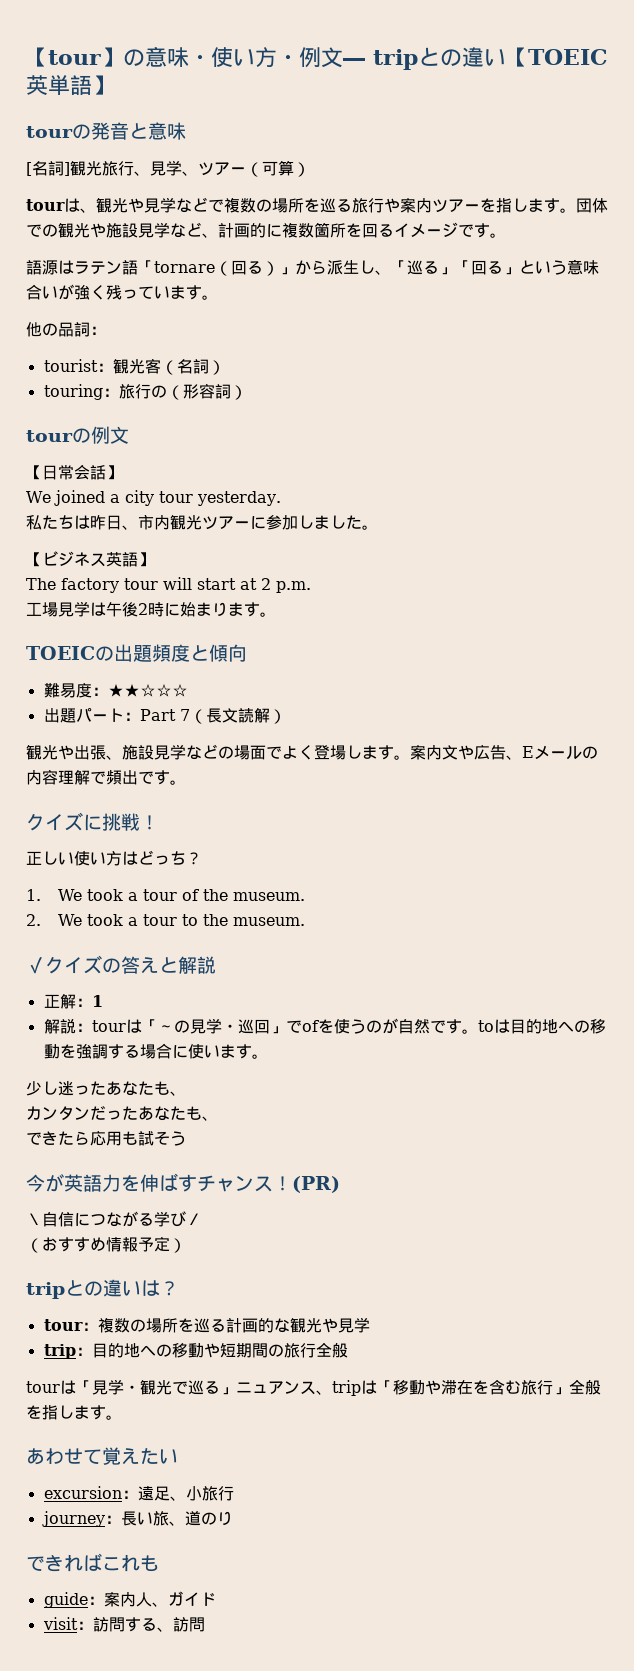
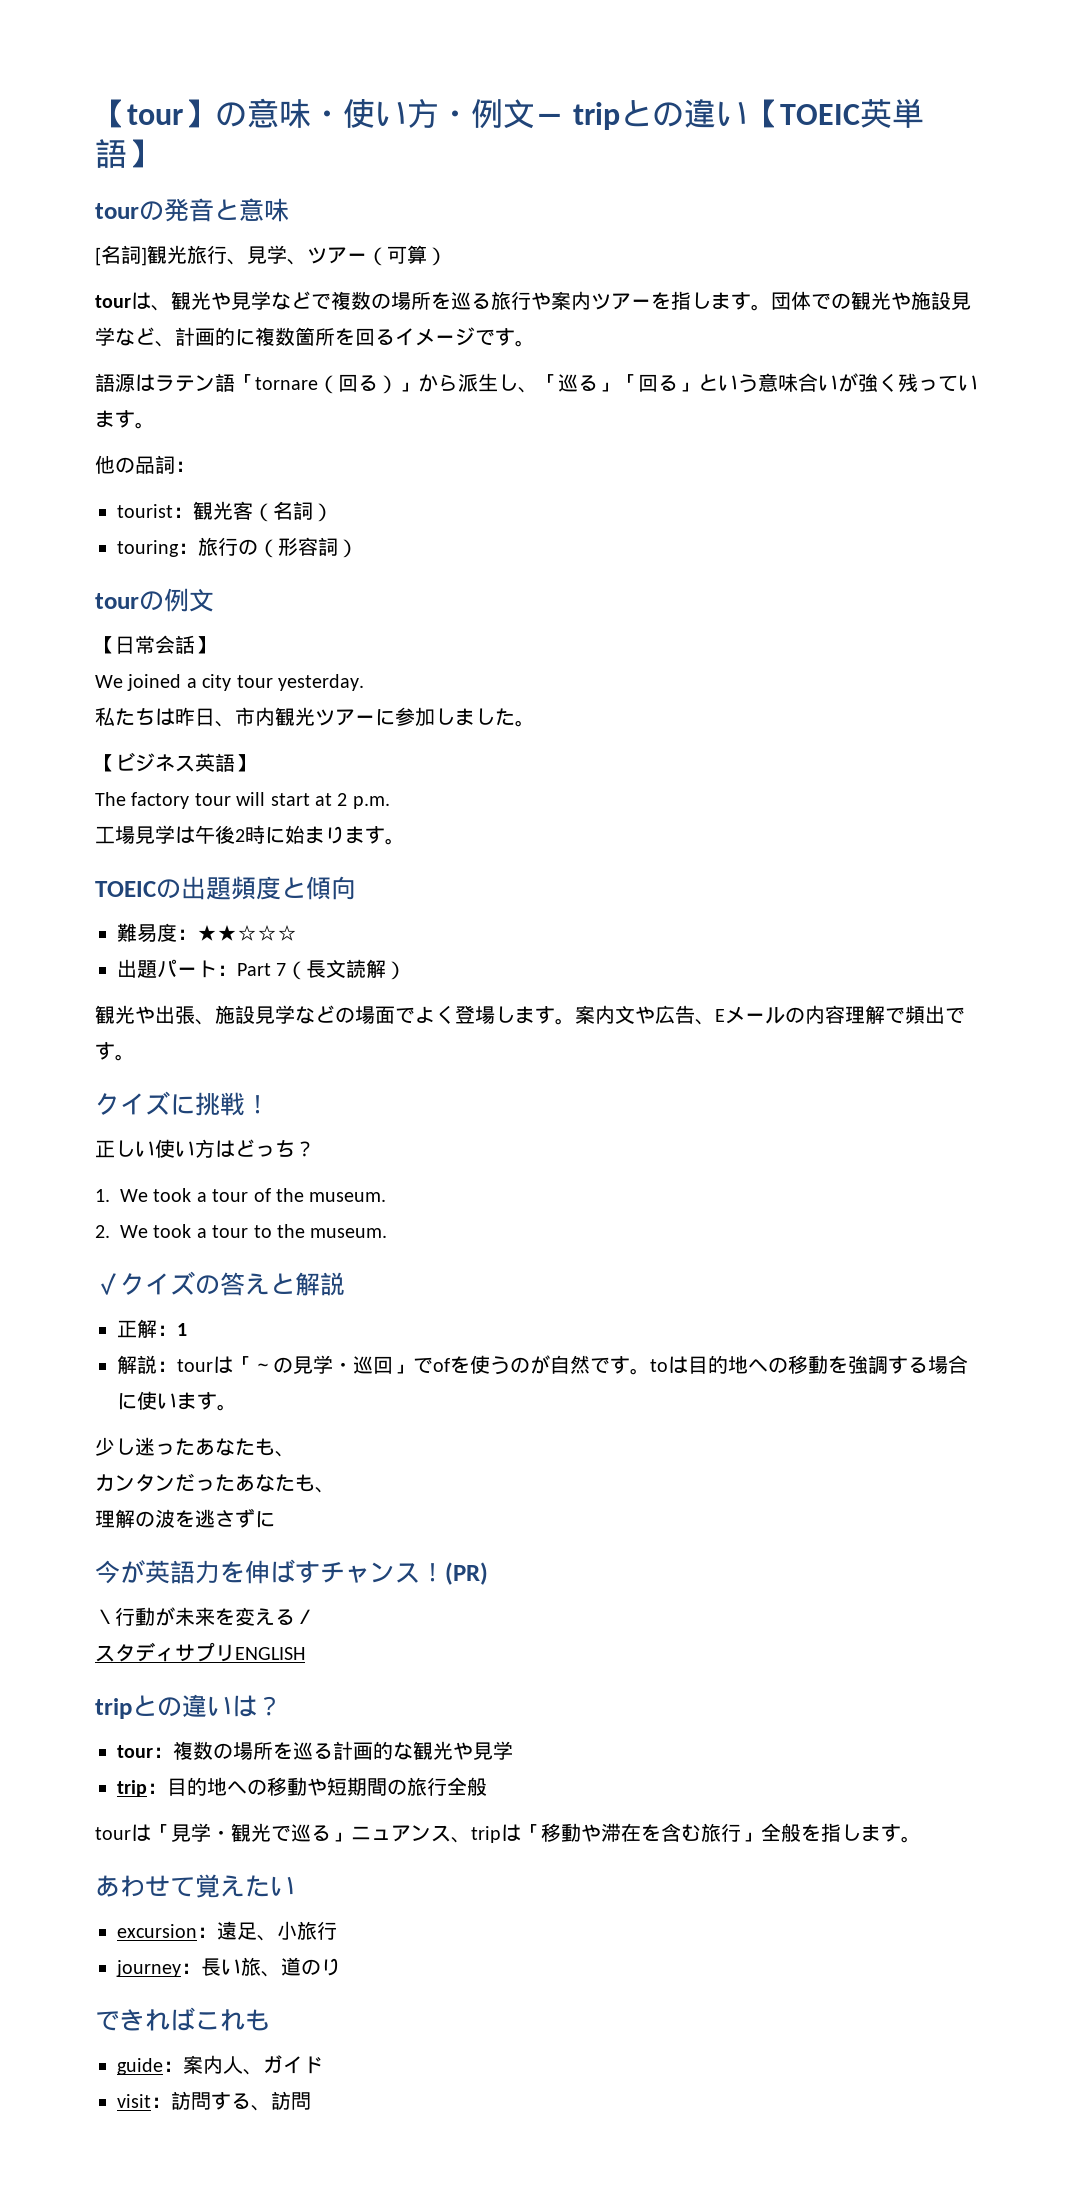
[26,1131,186,1146] できたら応用も試そう -> [95,1508,275,1528] 理解の波を逃さずに
[42,1211,202,1227] [26,1236,186,1253] 自信につながる学び／ // （おすすめ情報予定） -> [115,1607,315,1626] [95,1642,305,1662] 行動が未来を変える／ // スタディサプリENGLISH

